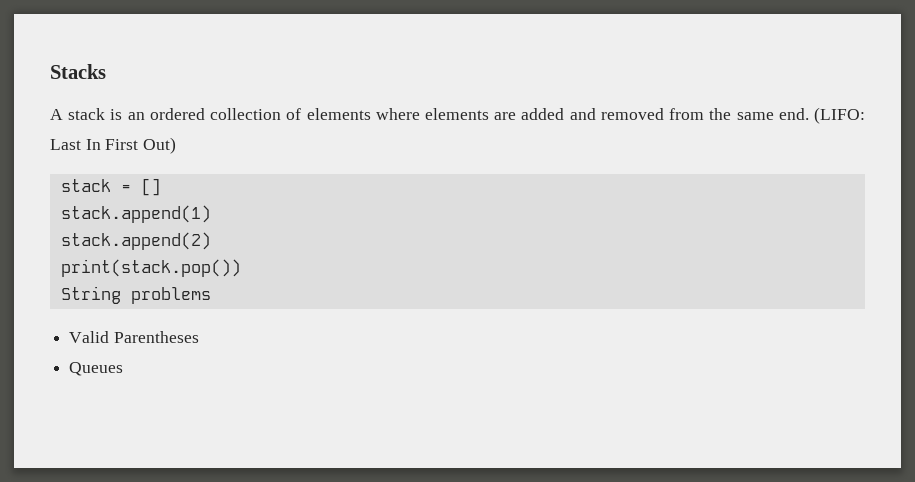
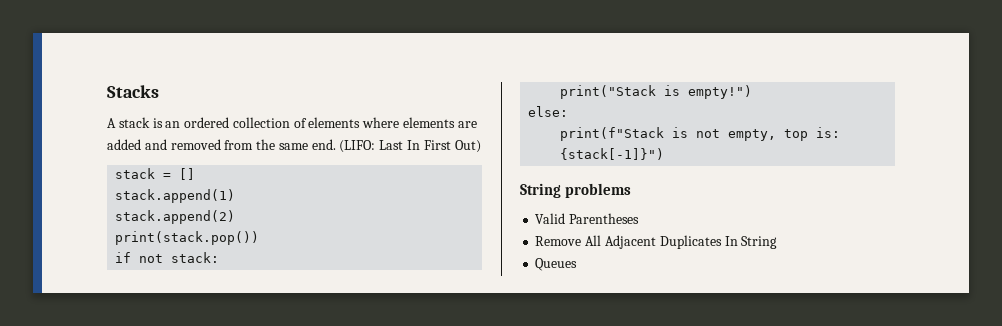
[60,286,211,304] [69,331,199,343] String problems // Valid Parentheses -> [115,252,220,263] [560,85,753,99] [528,106,569,117] [560,127,841,141] [560,148,665,160] [520,183,632,198] [535,213,640,224] [535,235,778,249] if not stack: // print("Stack is empty!") // else: // print(f"Stack is not empty, top is: {stack[-1]}") // String problems // Valid Parentheses // Remove All Adjacent Duplicates In String

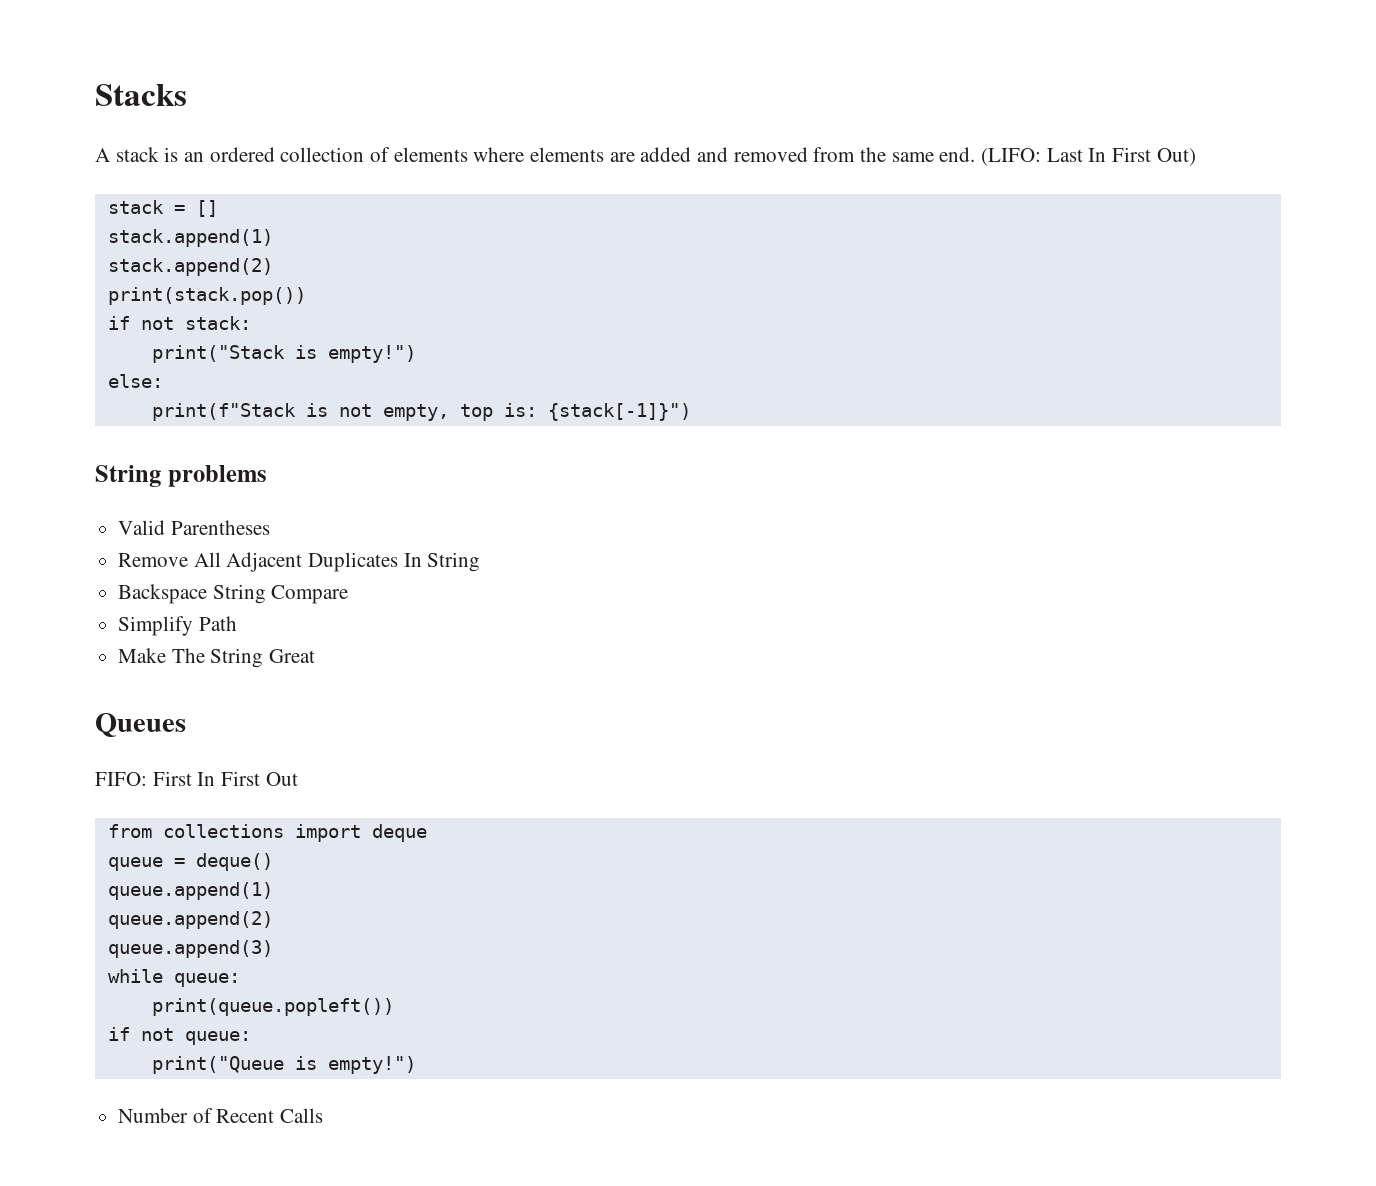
[535,258,578,271] Queues -> [118,584,349,604] [118,616,237,636] [118,648,316,668] [95,713,186,737] [95,771,298,786] [107,824,427,842] [107,853,273,871] [107,882,273,900] [107,911,273,929] [107,940,273,958] [107,969,240,987] [151,998,394,1016] [107,1027,251,1045] [151,1056,416,1074] [118,1108,324,1123] Backspace String Compare // Simplify Path // Make The String Great // Queues // FIFO: First In First Out // from collections import deque // queue = deque() // queue.append(1) // queue.append(2) // queue.append(3) // while queue: // print(queue.popleft()) // if not queue: // print("Queue is empty!") // Number of Recent Calls

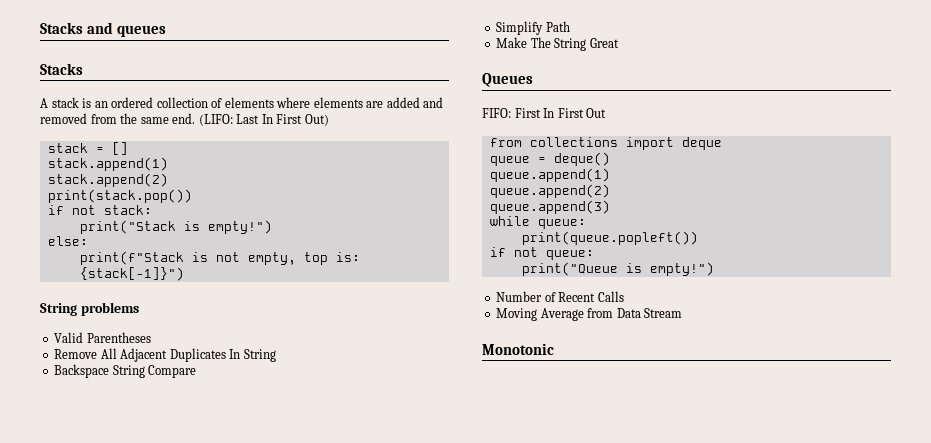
[95,84,187,106] Stacks -> [40,22,167,37] [40,63,83,75] Stacks and queues // Stacks
(324, 1115) none -> [496,308,683,321] [482,343,554,355] // Moving Average from Data Stream // Monotonic

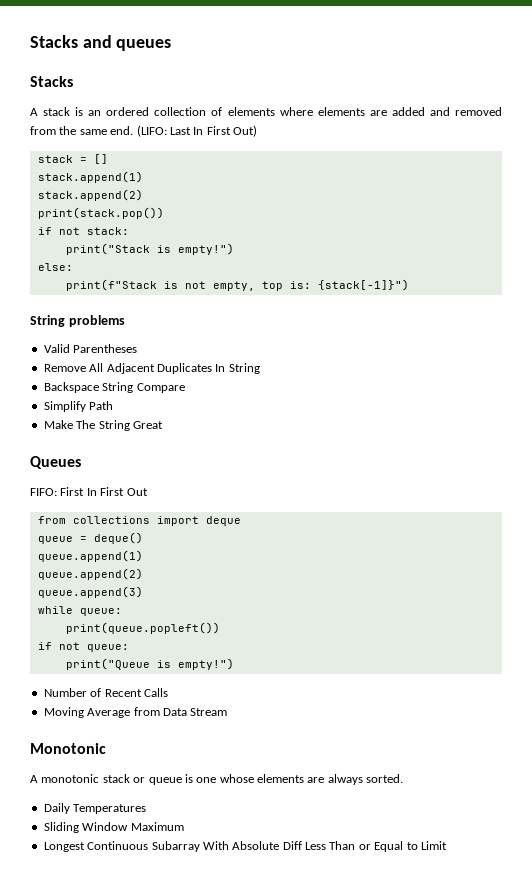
(554, 349) none -> [30,774,404,785] [43,803,147,814] [43,822,184,833] [43,841,447,852] // A monotonic stack or queue is one whose elements are always sorted. // Daily Temperatures // Sliding Window Maximum // Longest Continuous Subarray With Absolute Diff Less Than or Equal to Limit

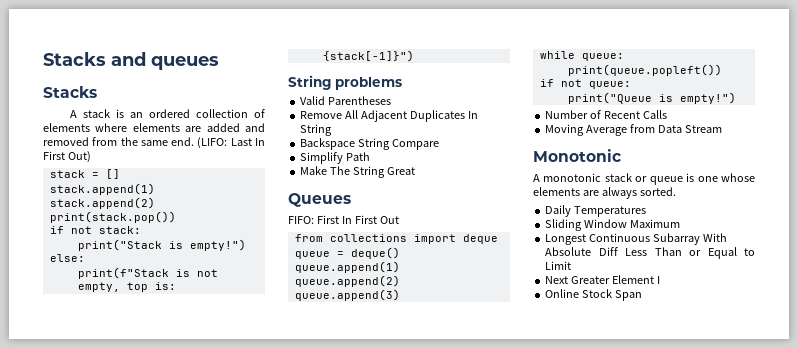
(447, 845) none -> [545,275,661,284] [545,289,643,301] // Next Greater Element I // Online Stock Span

